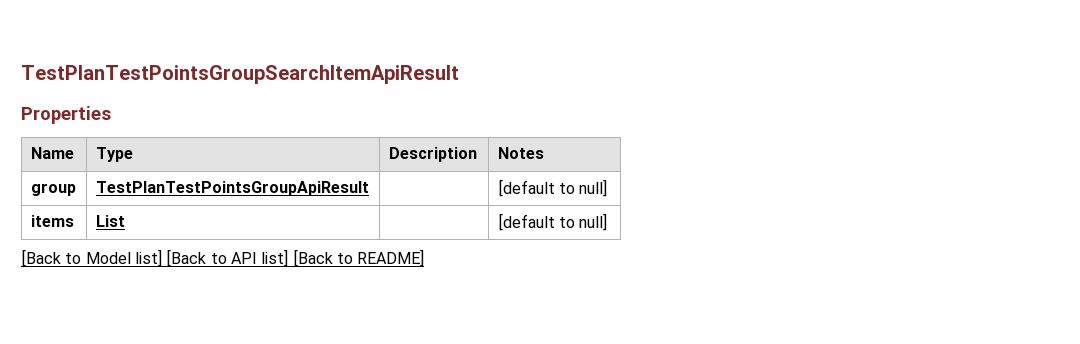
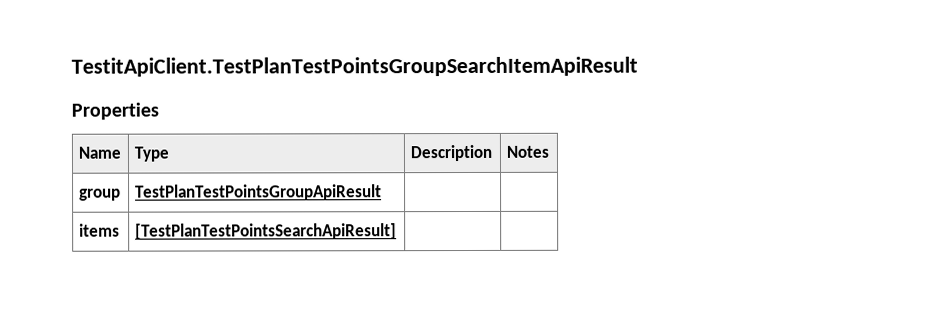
[21,65,459,84] TestPlanTestPointsGroupSearchItemApiResult -> [71,56,638,77] TestitApiClient.TestPlanTestPointsGroupSearchItemApiResult
[497,179,608,197] [30,215,74,227] [95,215,125,227] [497,213,608,231] [21,249,425,267] [default to null] // items | List | | [default to null] // [Back to Model list] [Back to API list] [Back to README] -> [78,223,120,237] [134,223,397,240] // items | [TestPlanTestPointsSearchApiResult] | |

